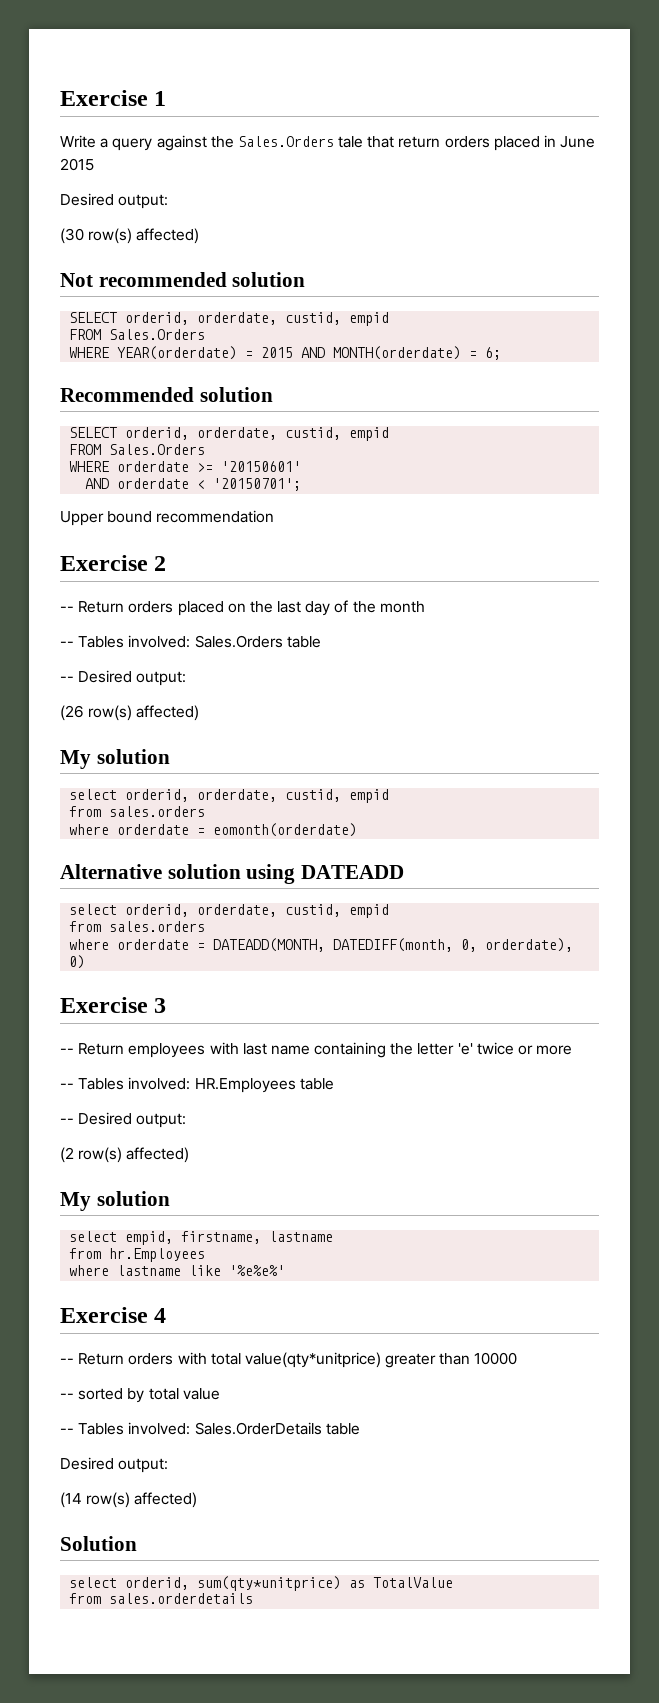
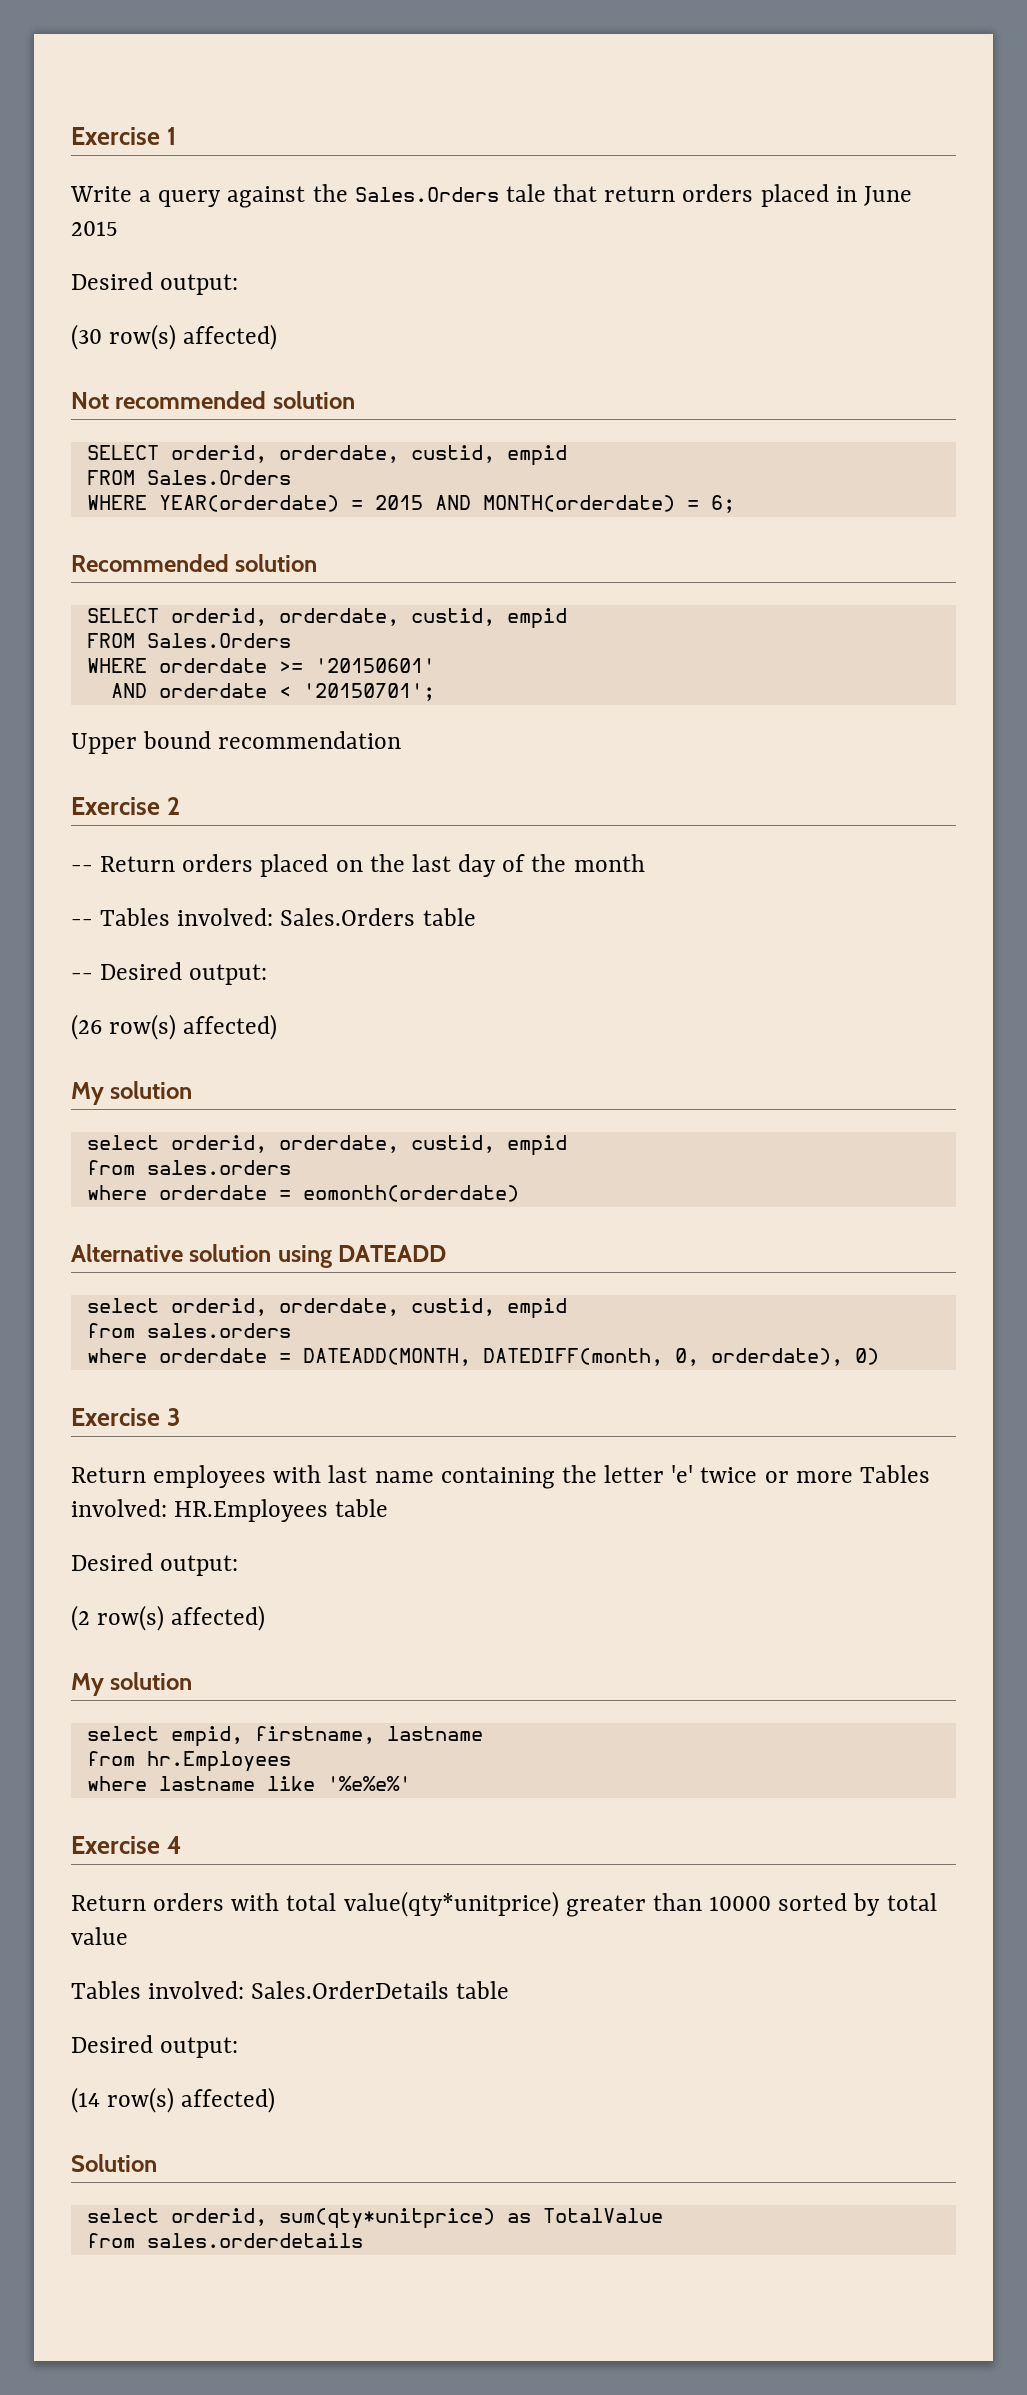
[60,1048,74,1054] -- -> (180, 1417) none
[60,1083,74,1089] // -- -> (853, 1477) none
[60,1118,74,1124] -- -> (389, 1508) none
[60,1358,74,1364] -- -> (182, 1845) none
[60,1393,74,1399] // -- -> (772, 1903) none
[60,1428,74,1434] -- -> (128, 1936) none

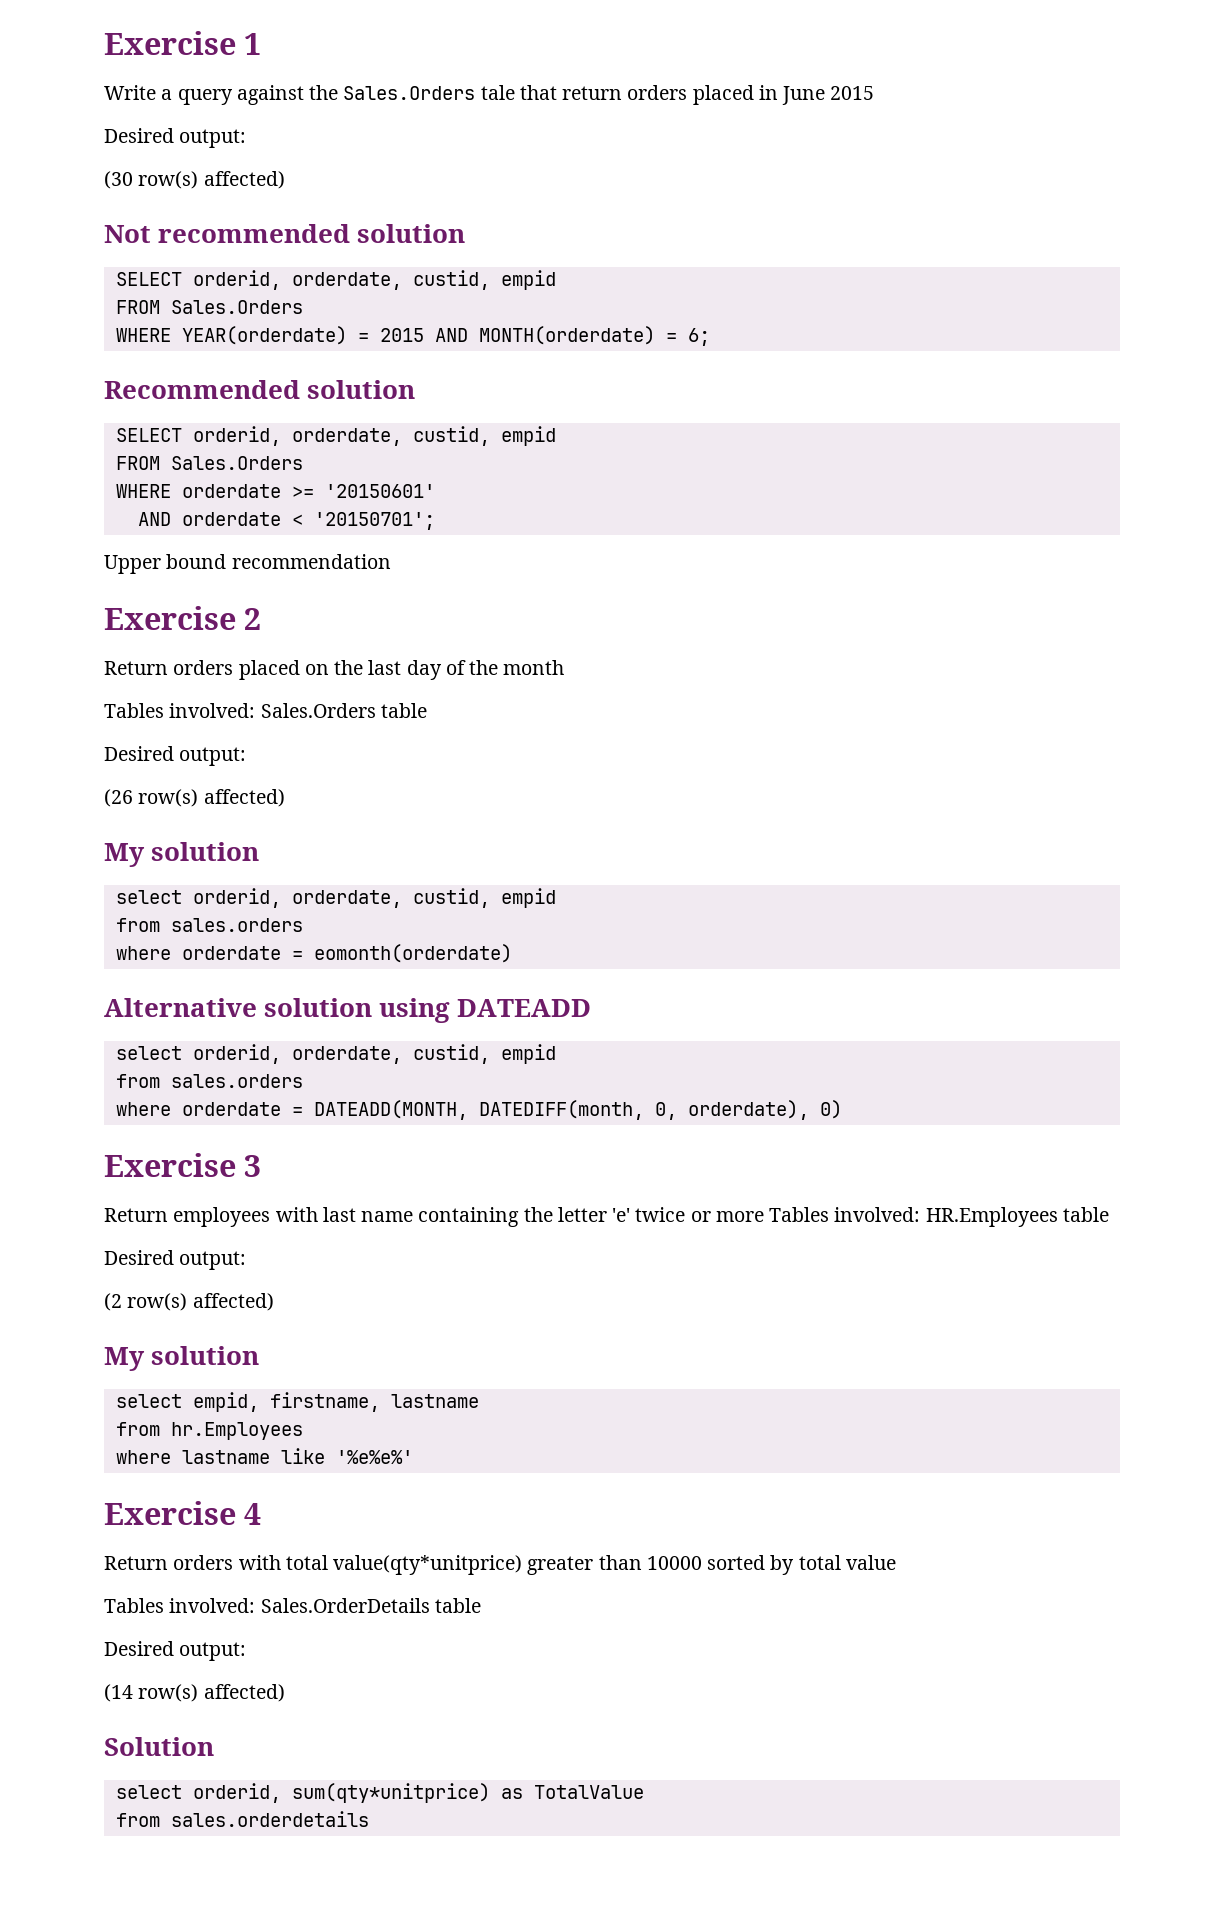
[71,865,93,872] -- -> (262, 619) none
[71,919,93,926] -- -> (565, 667) none
[71,973,93,980] -- -> (427, 710) none

